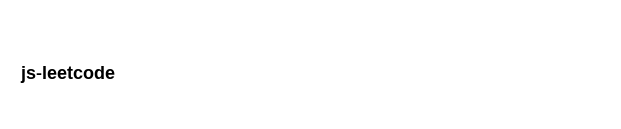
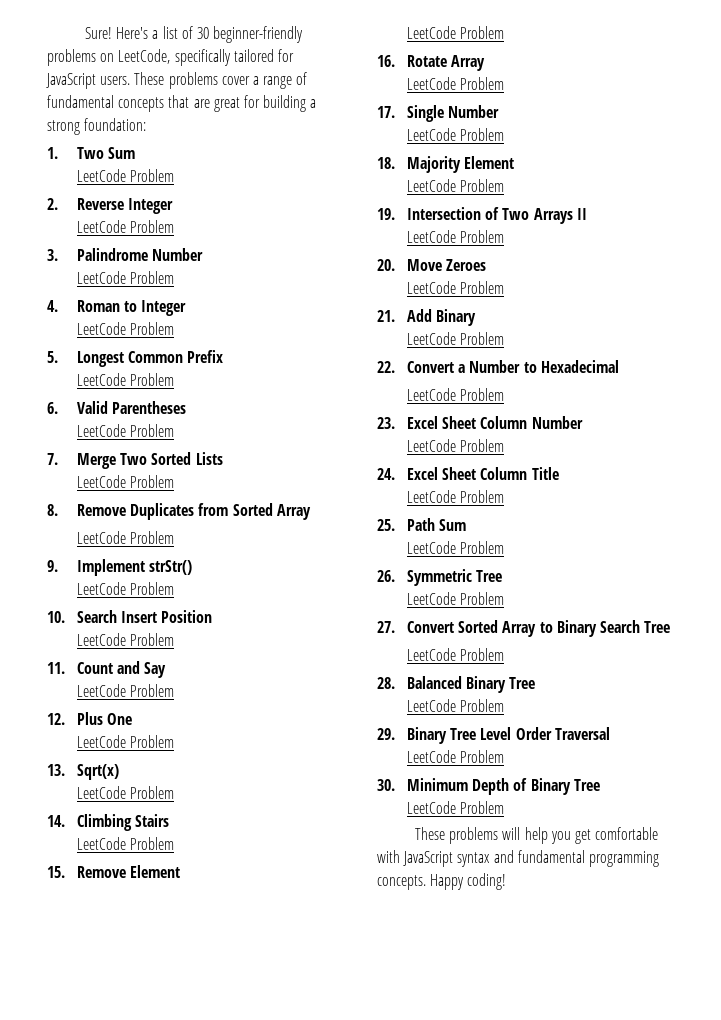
[20,66,115,83] js-leetcode -> [85,26,304,43] [47,49,294,66] [46,72,308,89] [47,95,317,112] [47,118,147,135] [47,147,136,159] [76,169,175,182] [47,198,174,214] [76,220,175,233] [47,248,204,261] [76,271,175,284] [47,300,187,316] [76,322,175,335] [47,350,224,367] [76,373,175,386] [47,401,187,414] [76,424,175,437] [47,452,223,469] [76,475,175,488] [47,503,311,520] [76,531,175,544] [47,559,193,576] [76,582,175,595] [47,610,213,623] [76,633,175,646] [47,661,167,678] [76,684,175,697] [47,712,133,725] [76,735,175,748] [47,764,119,780] [76,786,175,799] [47,814,170,831] [76,837,175,850] [47,865,181,878] [406,26,505,39] [377,55,486,71] [406,77,505,90] [377,105,500,122] [406,128,505,141] [377,156,515,173] [406,179,505,192] [377,207,587,224] [406,230,505,243] [377,259,487,271] [406,281,505,294] [377,309,477,326] [406,332,505,345] [377,360,619,373] [406,388,505,401] [377,416,583,429] [406,439,505,452] [377,467,559,480] [406,490,505,503] [377,518,467,531] [406,541,505,554] [377,569,503,586] [406,592,505,605] [377,620,671,637] [406,648,505,661] [377,676,536,693] [406,699,505,712] [377,727,610,744] [406,750,505,763] [377,778,600,795] [406,801,505,814] [415,827,659,844] [377,850,659,867] [377,873,507,890] Sure! Here's a list of 30 beginner-friendly problems on LeetCode, specifically tailored for JavaScript users. These problems cover a range of fundamental concepts that are great for building a strong foundation: // 1. Two Sum // LeetCode Problem // 2. Reverse Integer // LeetCode Problem // 3. Palindrome Number // LeetCode Problem // 4. Roman to Integer // LeetCode Problem // 5. Longest Common Prefix // LeetCode Problem // 6. Valid Parentheses // LeetCode Problem // 7. Merge Two Sorted Lists // LeetCode Problem // 8. Remove Duplicates from Sorted Array // LeetCode Problem // 9. Implement strStr() // LeetCode Problem // 10. Search Insert Position // LeetCode Problem // 11. Count and Say // LeetCode Problem // 12. Plus One // LeetCode Problem // 13. Sqrt(x) // LeetCode Problem // 14. Climbing Stairs // LeetCode Problem // 15. Remove Element // LeetCode Problem // 16. Rotate Array // LeetCode Problem // 17. Single Number // LeetCode Problem // 18. Majority Element // LeetCode Problem // 19. Intersection of Two Arrays II // LeetCode Problem // 20. Move Zeroes // LeetCode Problem // 21. Add Binary // LeetCode Problem // 22. Convert a Number to Hexadecimal // LeetCode Problem // 23. Excel Sheet Column Number // LeetCode Problem // 24. Excel Sheet Column Title // LeetCode Problem // 25. Path Sum // LeetCode Problem // 26. Symmetric Tree // LeetCode Problem // 27. Convert Sorted Array to Binary Search Tree // LeetCode Problem // 28. Balanced Binary Tree // LeetCode Problem // 29. Binary Tree Level Order Traversal // LeetCode Problem // 30. Minimum Depth of Binary Tree // LeetCode Problem // These problems will help you get comfortable with JavaScript syntax and fundamental programming concepts. Happy coding!

